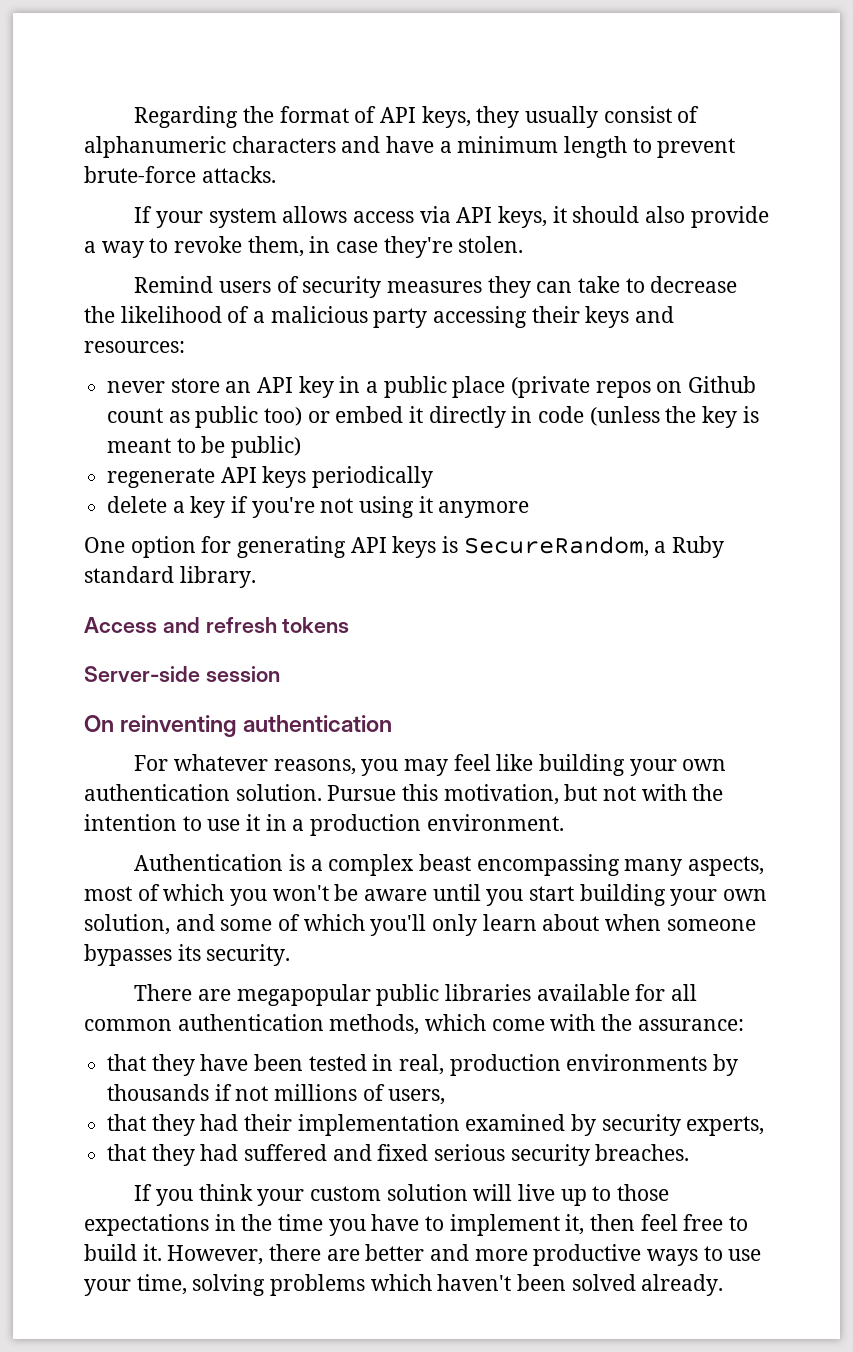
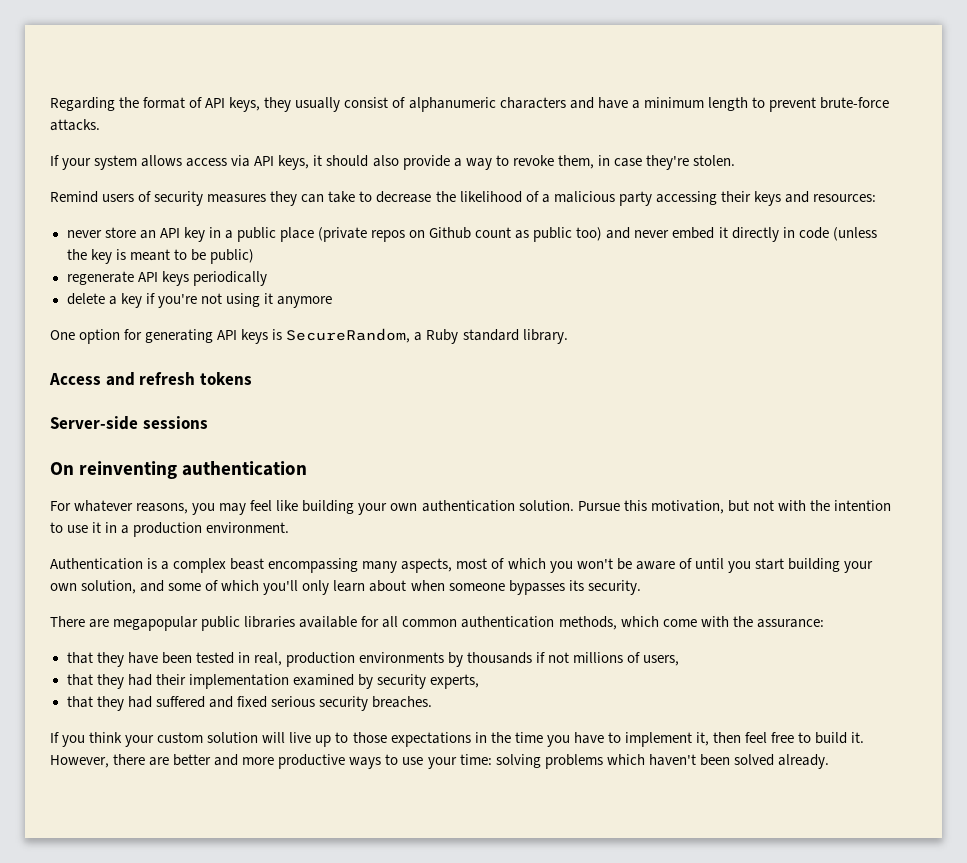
[307,411,330,423] or -> [606,227,670,239] and never
[205,666,280,682] session -> [142,416,208,429] sessions
(428, 895) none -> [678,558,692,569] of
[136,1274,187,1295] time, -> [459,754,492,765] time:

